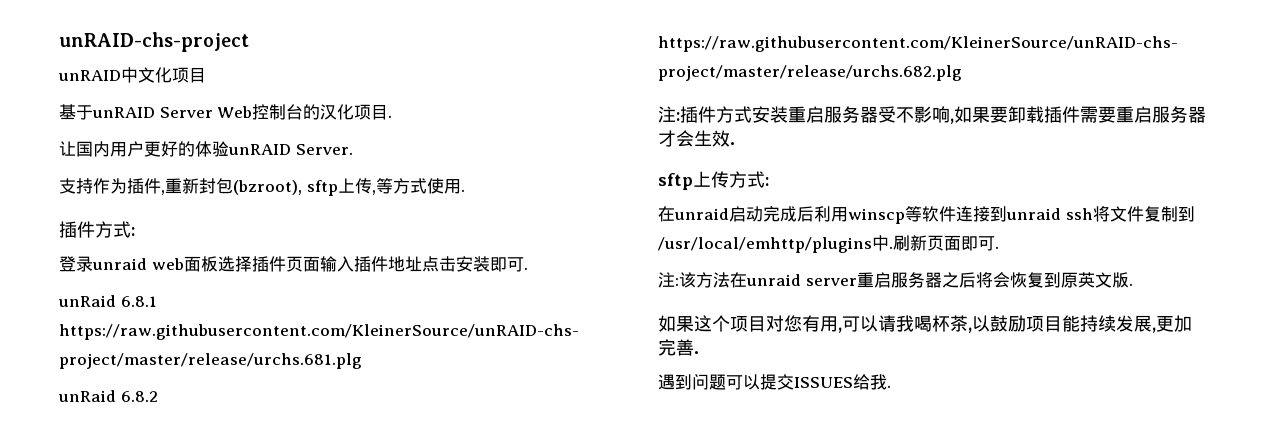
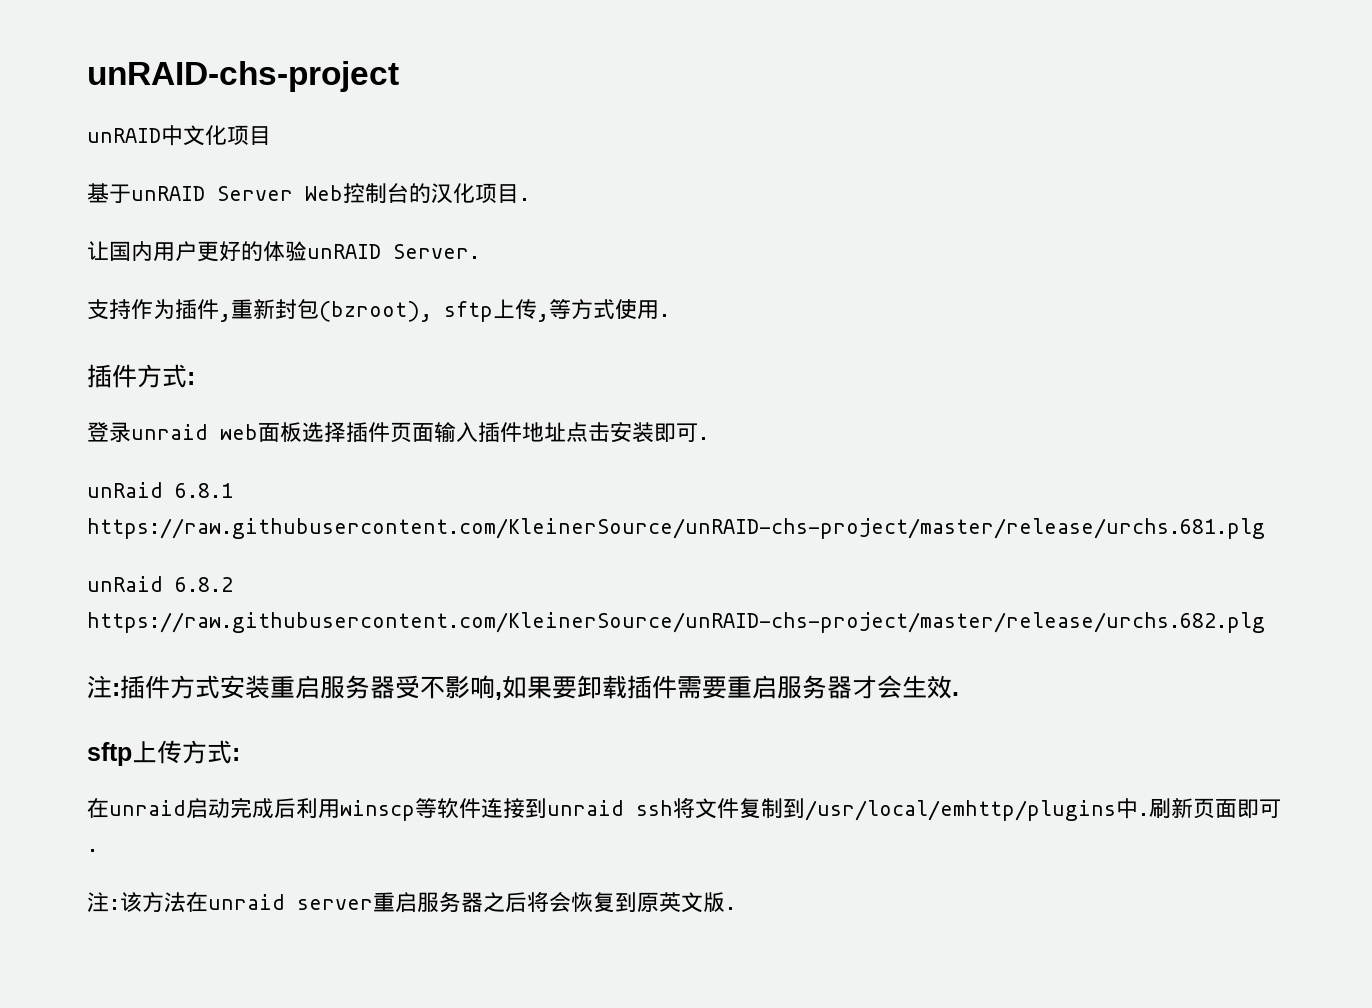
[658,315,1192,333] [658,339,699,356] [658,374,891,390] // 如果这个项目对您有用,可以请我喝杯茶,以鼓励项目能持续发展,更加完善. // 遇到问题可以提交ISSUES给我. -> (736, 908) none

